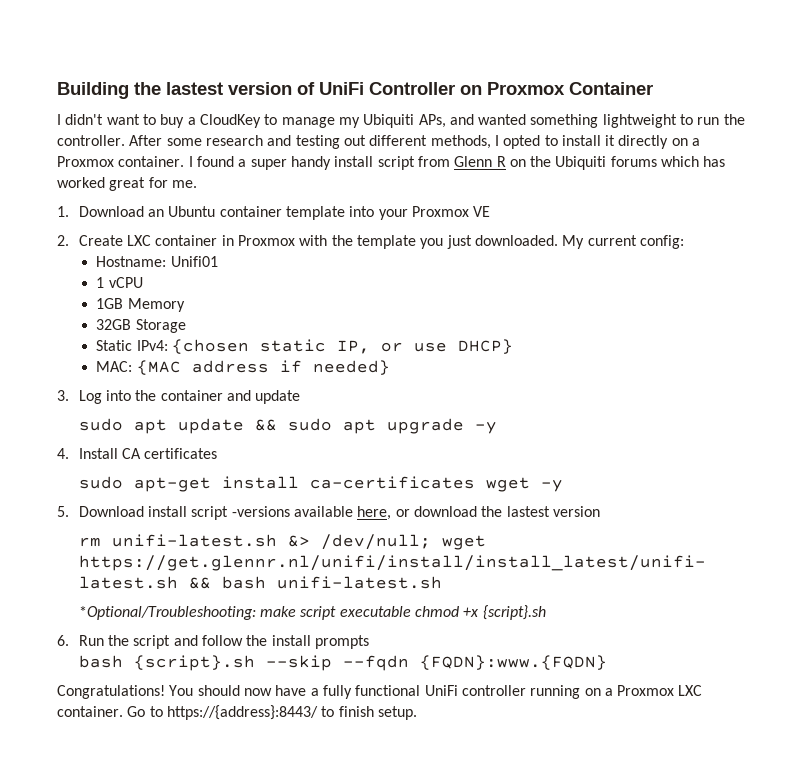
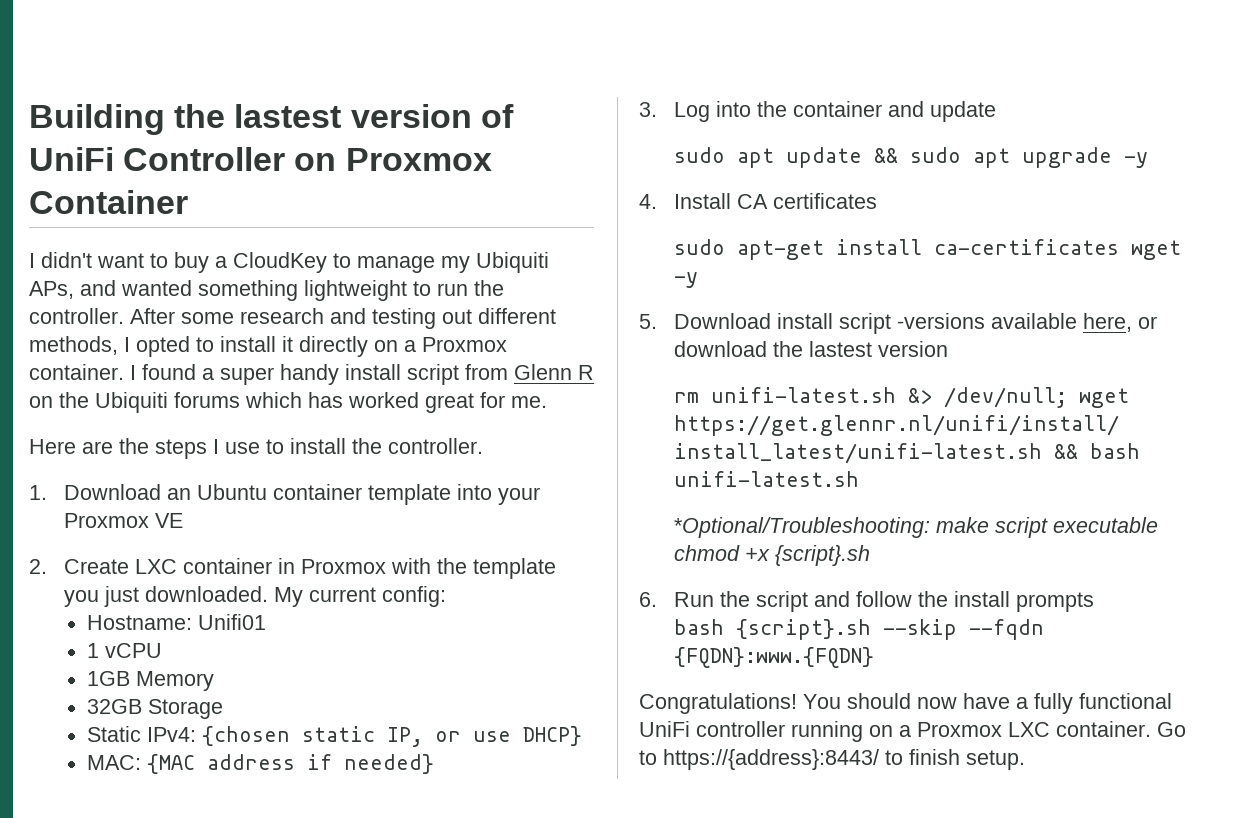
(197, 184) none -> [29,438,483,459] // Here are the steps I use to install the controller.

